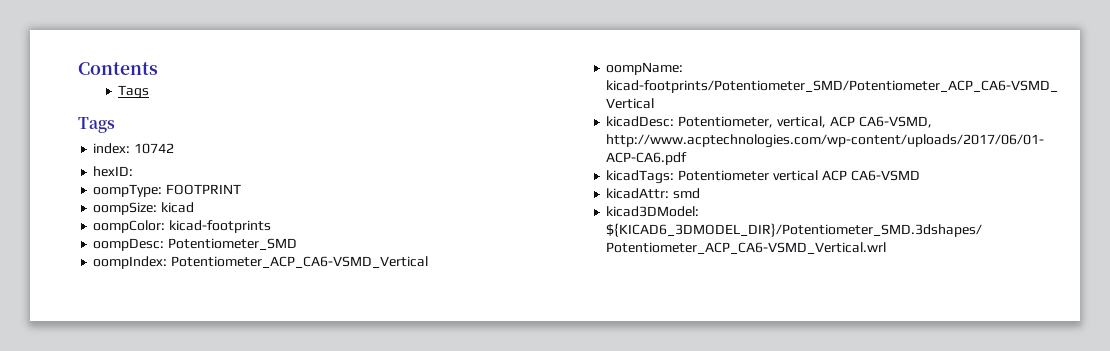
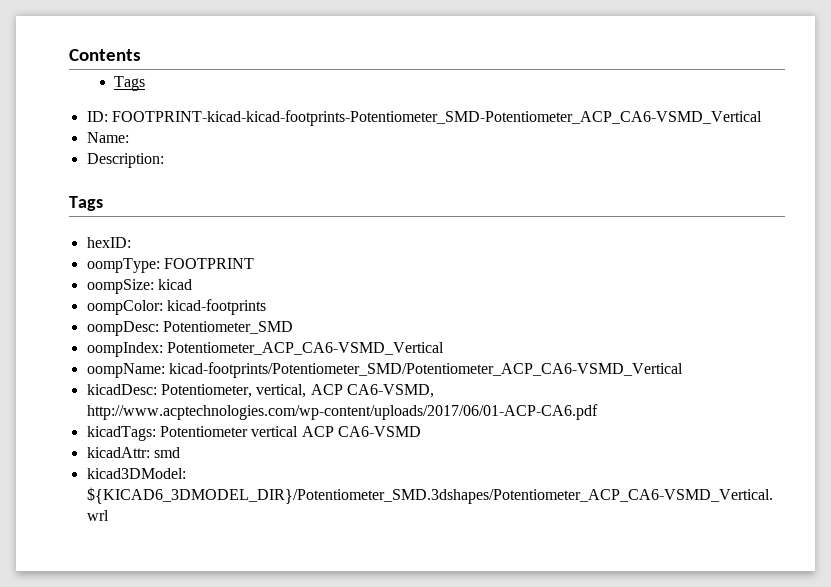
[78,117,115,133] [93,143,175,154] // Tags // index: 10742 -> [86,110,762,126] [86,132,129,143] [86,153,164,168] [69,196,103,211] // ID: FOOTPRINT-kicad-kicad-footprints-Potentiometer_SMD-Potentiometer_ACP_CA6-VSMD_Vertical // Name: // Description: // Tags

